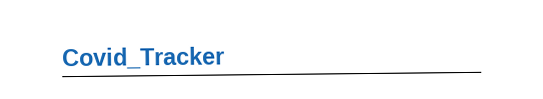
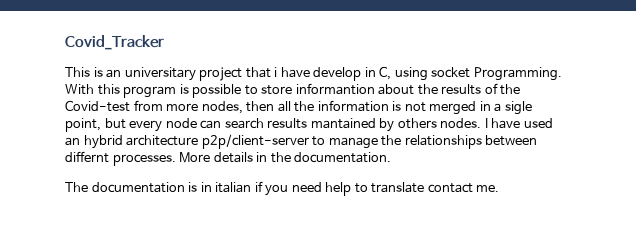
(225, 58) none -> [65,66,562,81] [65,83,521,98] [65,100,532,115] [65,118,553,132] [65,134,538,149] [65,151,392,166] [65,181,500,196] // This is an universitary project that i have develop in C, using socket Programming. With this program is possible to store informantion about the results of the Covid-test from more nodes, then all the information is not merged in a sigle point, but every node can search results mantained by others nodes. I have used an hybrid architecture p2p/client-server to manage the relationships between differnt processes. More details in the documentation. // The documentation is in italian if you need help to translate contact me.

